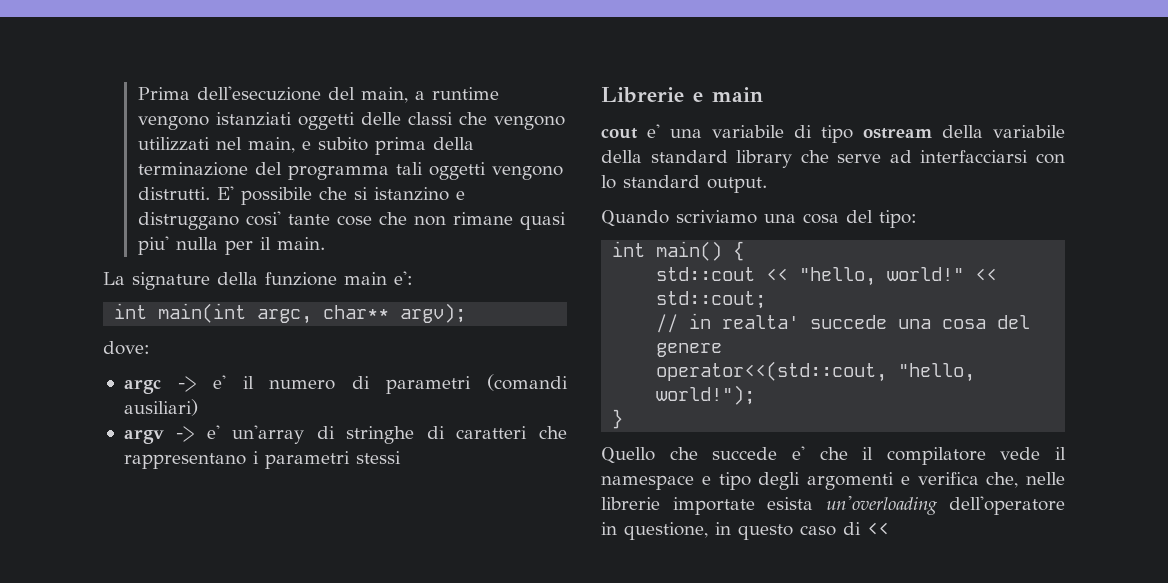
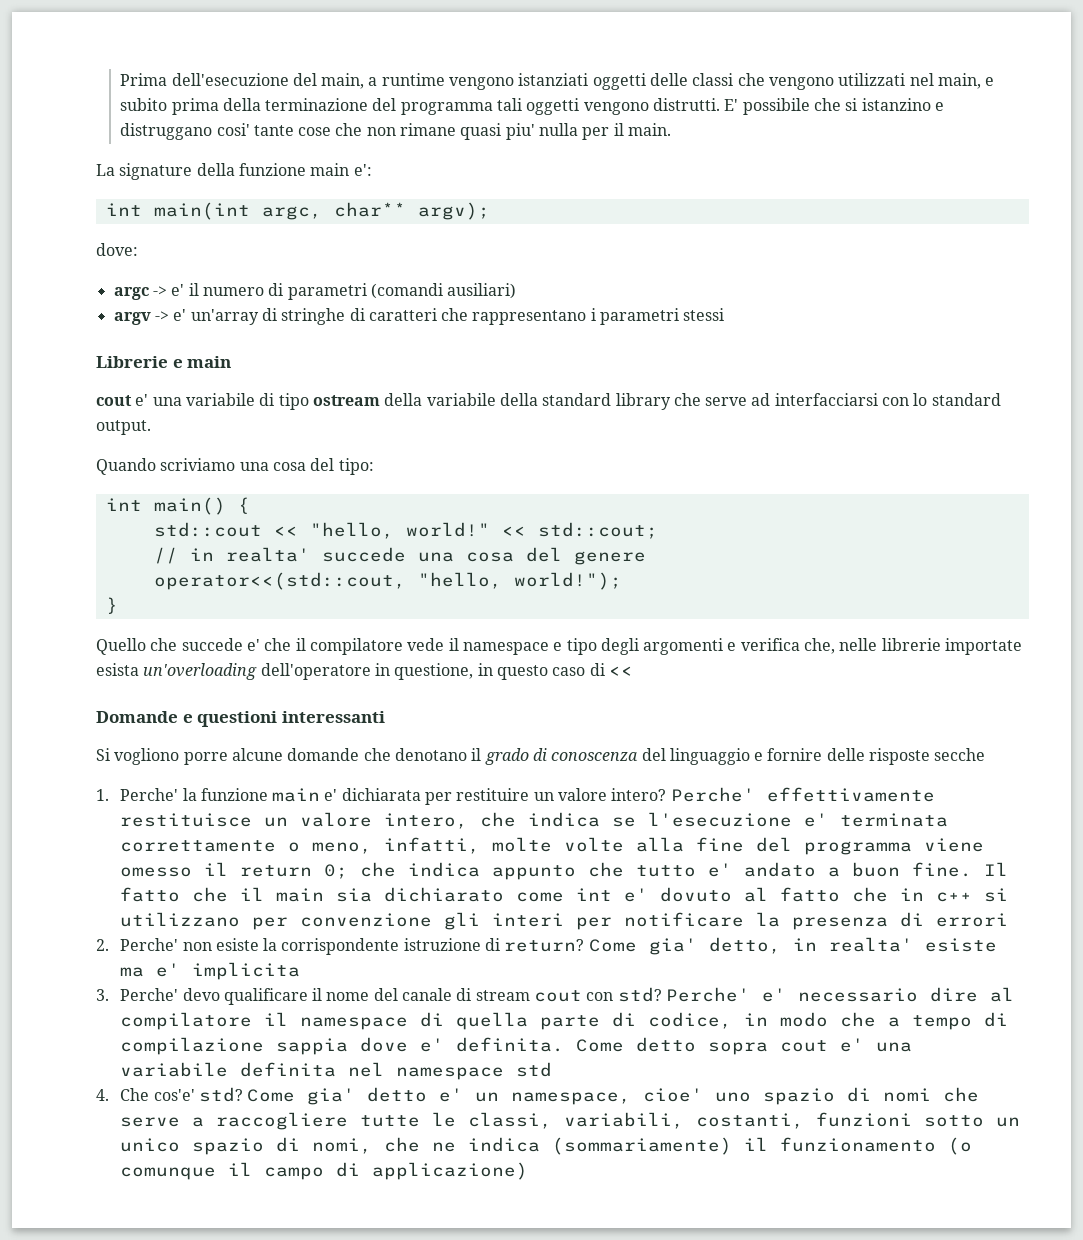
(889, 528) none -> [96,711,385,727] [96,748,986,765] [96,787,935,805] [120,812,949,829] [120,837,985,855] [120,862,1009,880] [120,887,1009,902] [120,912,1009,930] [96,937,997,955] [120,962,301,980] [96,987,1015,1005] [120,1012,1009,1030] [120,1037,913,1055] [120,1062,553,1080] [96,1087,980,1105] [120,1112,1021,1130] [120,1137,973,1155] [120,1162,529,1180] // Domande e questioni interessanti // Si vogliono porre alcune domande che denotano il grado di conoscenza del linguaggio e fornire delle risposte secche // 1. Perche' la funzione main e' dichiarata per restituire un valore intero? Perche' effettivamente restituisce un valore intero, che indica se l'esecuzione e' terminata correttamente o meno, infatti, molte volte alla fine del programma viene omesso il return 0; che indica appunto che tutto e' andato a buon fine. Il fatto che il main sia dichiarato come int e' dovuto al fatto che in c++ si utilizzano per convenzione gli interi per notificare la presenza di errori // 2. Perche' non esiste la corrispondente istruzione di return? Come gia' detto, in realta' esiste ma e' implicita // 3. Perche' devo qualificare il nome del canale di stream cout con std? Perche' e' necessario dire al compilatore il namespace di quella parte di codice, in modo che a tempo di compilazione sappia dove e' definita. Come detto sopra cout e' una variabile definita nel namespace std // 4. Che cos'e' std? Come gia' detto e' un namespace, cioe' uno spazio di nomi che serve a raccogliere tutte le classi, variabili, costanti, funzioni sotto un unico spazio di nomi, che ne indica (sommariamente) il funzionamento (o comunque il campo di applicazione)

